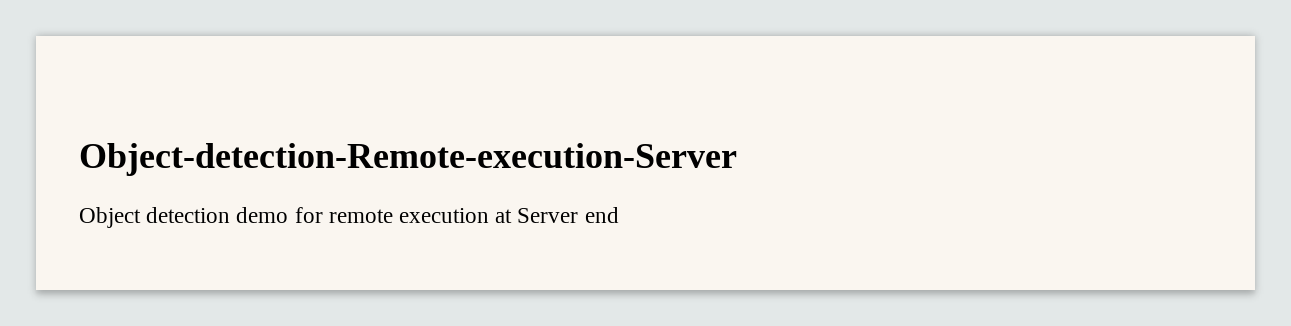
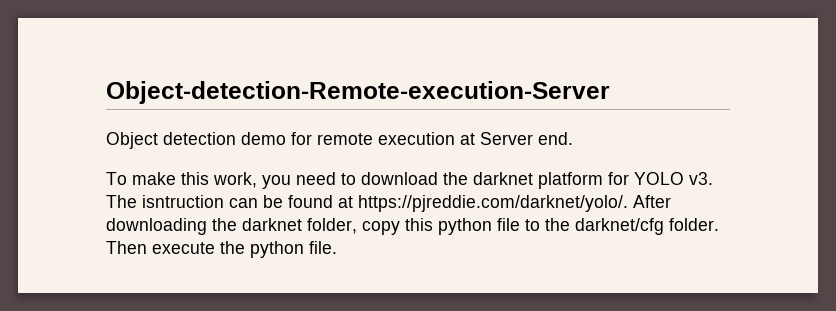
[584,207,619,223] end -> [538,132,573,145] [106,172,713,189] [106,195,671,212] [106,218,719,235] [106,241,337,258] end. // To make this work, you need to download the darknet platform for YOLO v3. The isntruction can be found at https://pjreddie.com/darknet/yolo/. After downloading the darknet folder, copy this python file to the darknet/cfg folder. Then execute the python file.

